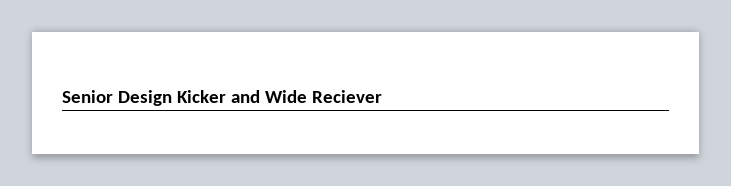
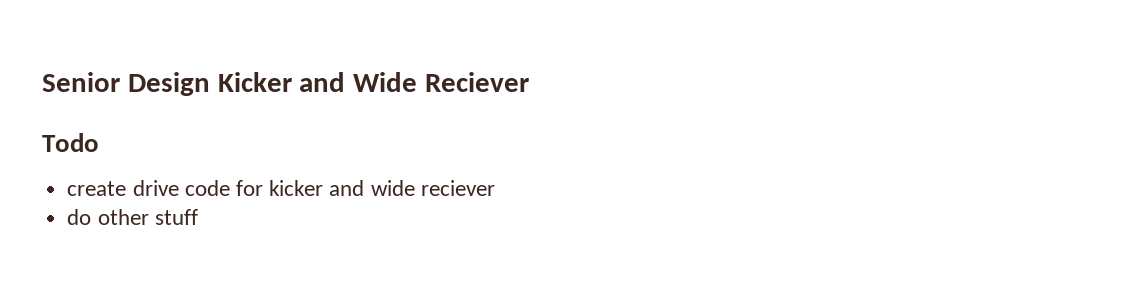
(382, 96) none -> [42,133,99,152] [67,180,495,196] [67,209,198,225] // Todo // create drive code for kicker and wide reciever // do other stuff

